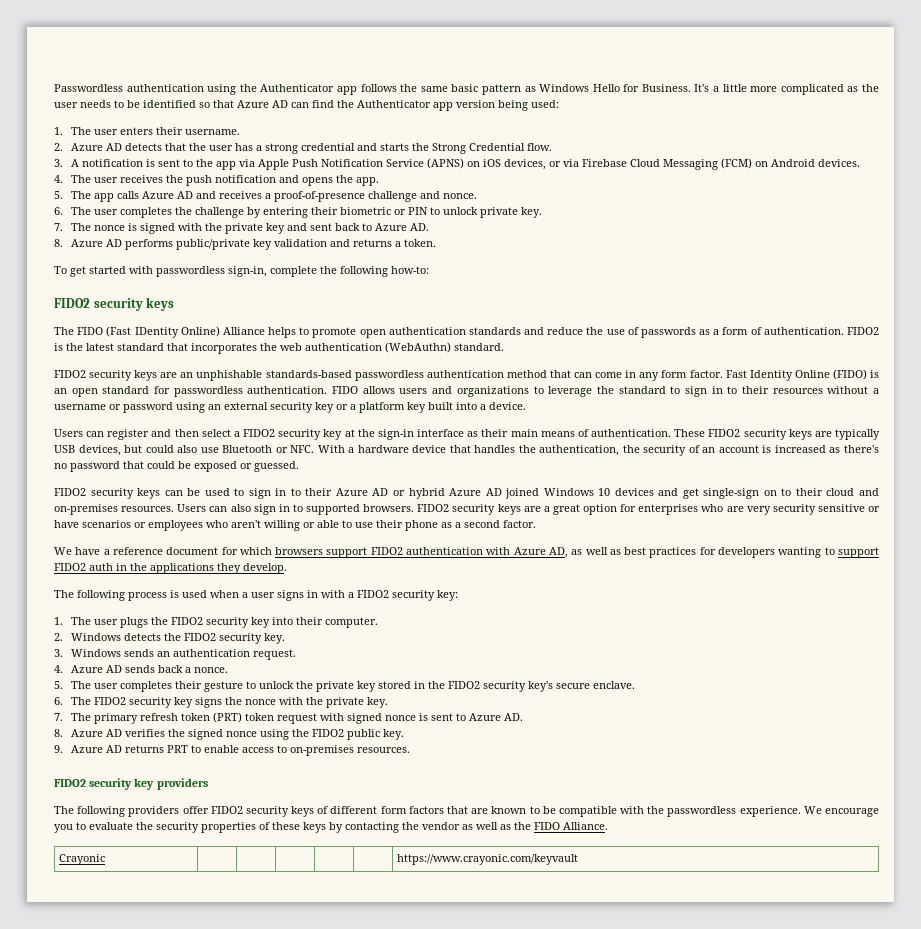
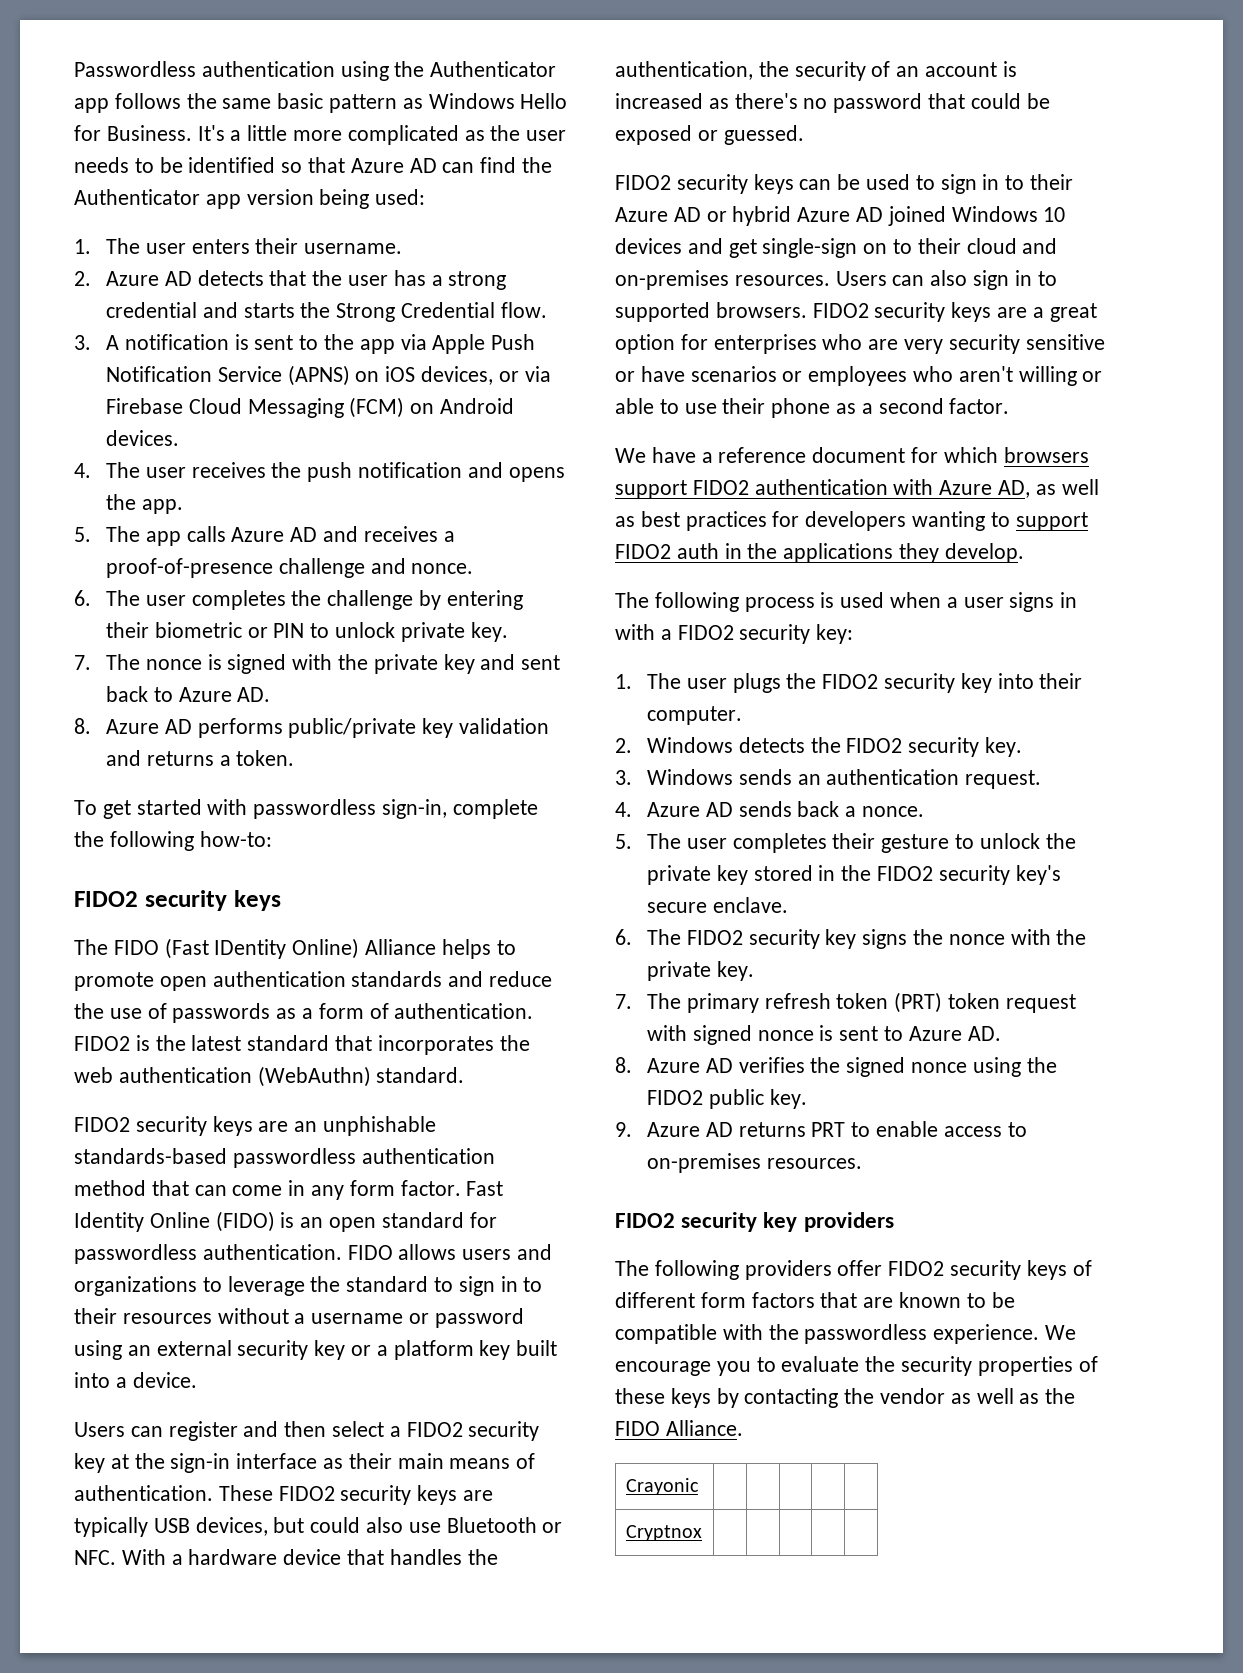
[396,854,578,865] | https://www.crayonic.com/keyvault -> [625,1525,702,1541] // Cryptnox | | | | |

